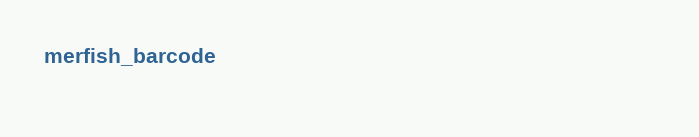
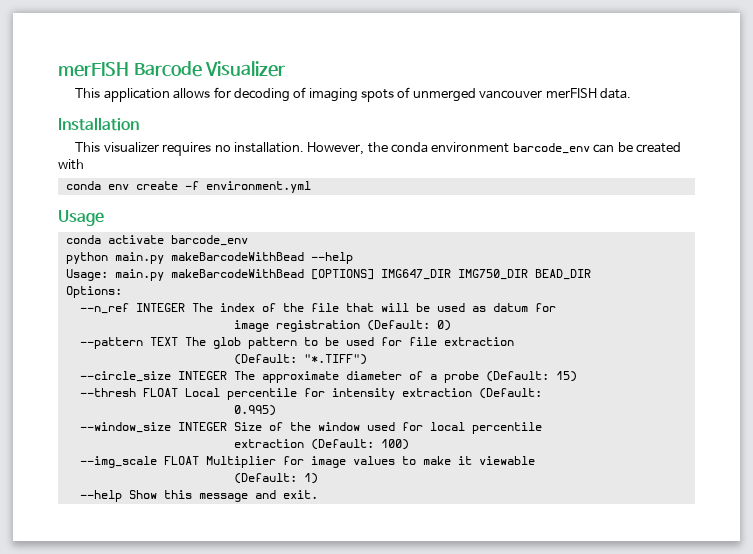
[44,48,216,66] merfish_barcode -> [58,61,286,77] [75,87,631,102] [58,117,139,131] [75,142,681,156] [58,159,84,170] [65,181,311,193] [58,210,104,226] [65,235,248,246] [65,252,353,264] [65,269,591,281] [65,286,122,298] [79,303,556,314] [233,320,451,332] [79,337,514,349] [233,354,367,365] [79,371,577,383] [79,388,542,400] [233,405,276,416] [79,422,542,434] [233,439,409,450] [79,456,535,468] [233,473,318,484] [79,490,318,502] merFISH Barcode Visualizer // This application allows for decoding of imaging spots of unmerged vancouver merFISH data. // Installation // This visualizer requires no installation. However, the conda environment barcode_env can be created with // conda env create -f environment.yml // Usage // conda activate barcode_env // python main.py makeBarcodeWithBead --help // Usage: main.py makeBarcodeWithBead [OPTIONS] IMG647_DIR IMG750_DIR BEAD_DIR // Options: // --n_ref INTEGER The index of the file that will be used as datum for // image registration (Default: 0) // --pattern TEXT The glob pattern to be used for file extraction // (Default: "*.TIFF") // --circle_size INTEGER The approximate diameter of a probe (Default: 15) // --thresh FLOAT Local percentile for intensity extraction (Default: // 0.995) // --window_size INTEGER Size of the window used for local percentile // extraction (Default: 100) // --img_scale FLOAT Multiplier for image values to make it viewable // (Default: 1) // --help Show this message and exit.

